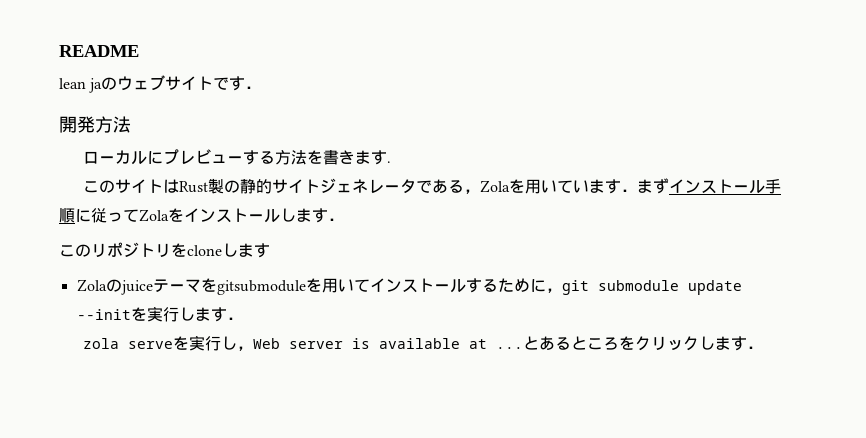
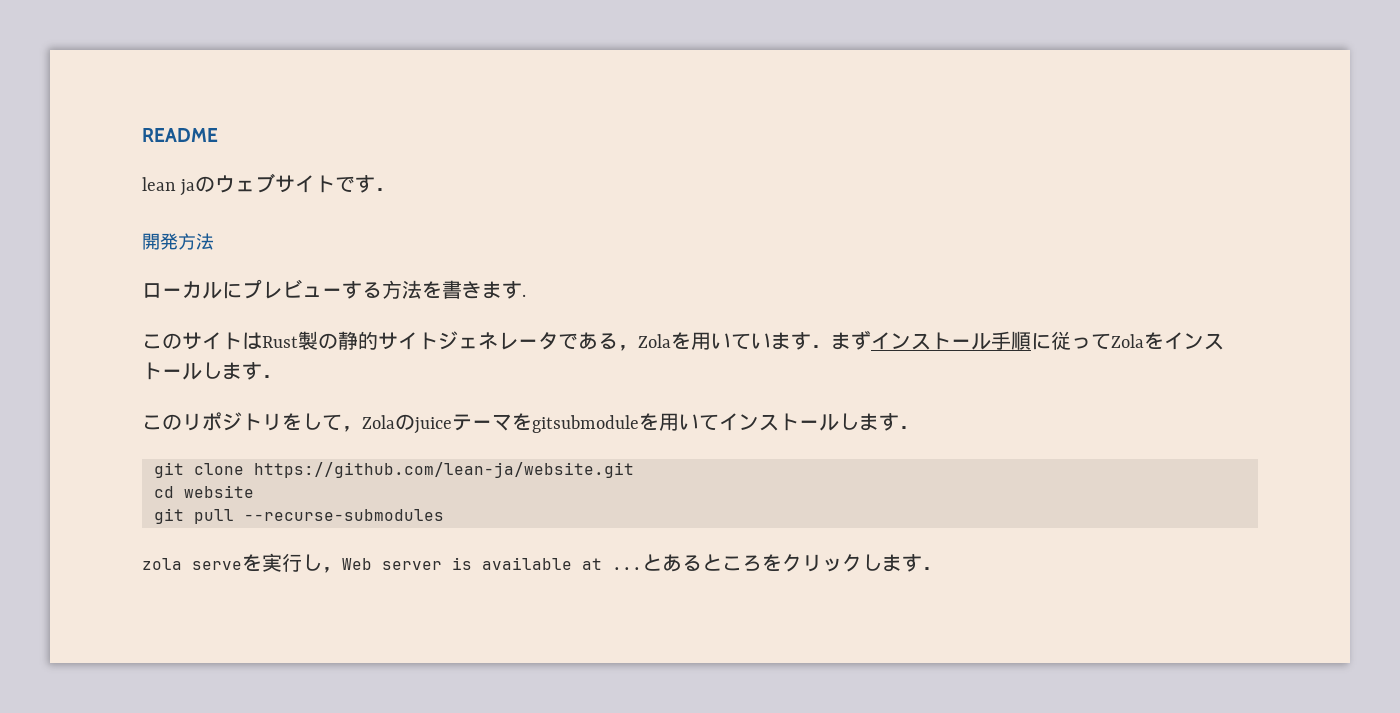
[187,243,270,258] cloneします // -> [302,413,362,432] して，
[465,278,742,295] [76,306,243,322] するために，git submodule update --initを実行します． -> [839,413,919,431] [154,462,634,478] [154,485,254,498] [154,508,444,524] します． // git clone https://github.com/lean-ja/website.git // cd website // git pull --recurse-submodules

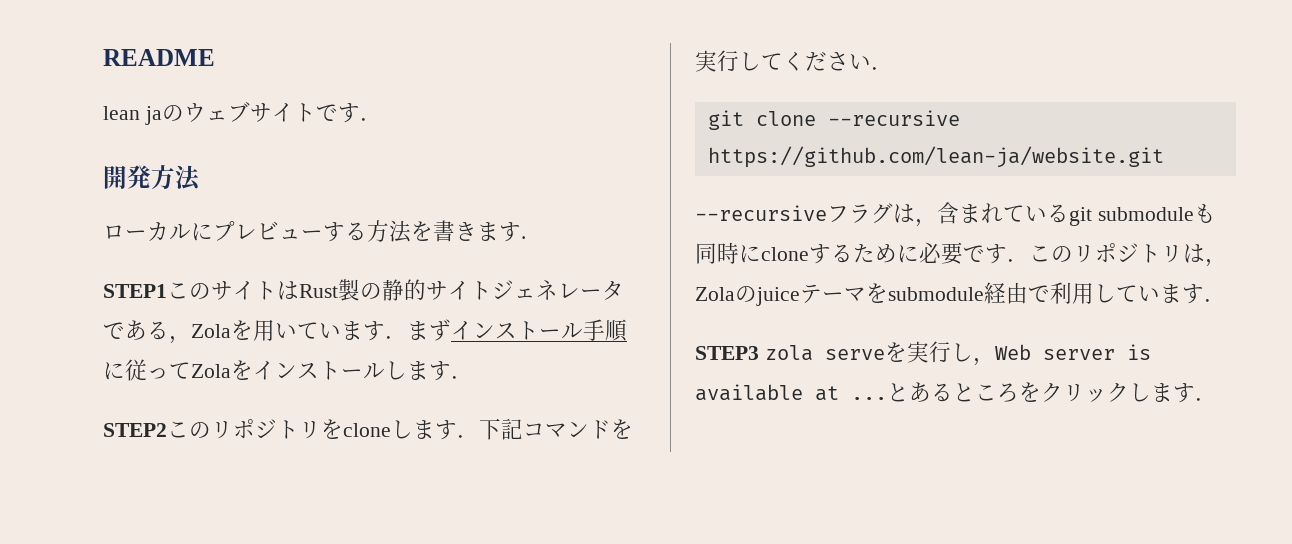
(526, 295) none -> [103,284,167,298] STEP1
(282, 376) none -> [103,423,167,437] STEP2
[302,413,342,431] して -> [343,418,633,440] [695,50,893,72] [707,110,960,130] [707,146,1164,168] [695,202,1216,227] [695,242,1205,265] cloneします．下記コマンドを実行してください． // git clone --recursive https://github.com/lean-ja/website.git // --recursiveフラグは，含まれているgit submoduleも同時にcloneするために必要です．このリポジトリは
[532,413,919,433] [154,462,634,478] [154,485,254,498] [154,508,444,524] gitsubmoduleを用いてインストールします． // git clone https://github.com/lean-ja/website.git // cd website // git pull --recurse-submodules // -> [888,282,1226,304] [695,346,759,360] submodule経由で利用しています． // STEP3

